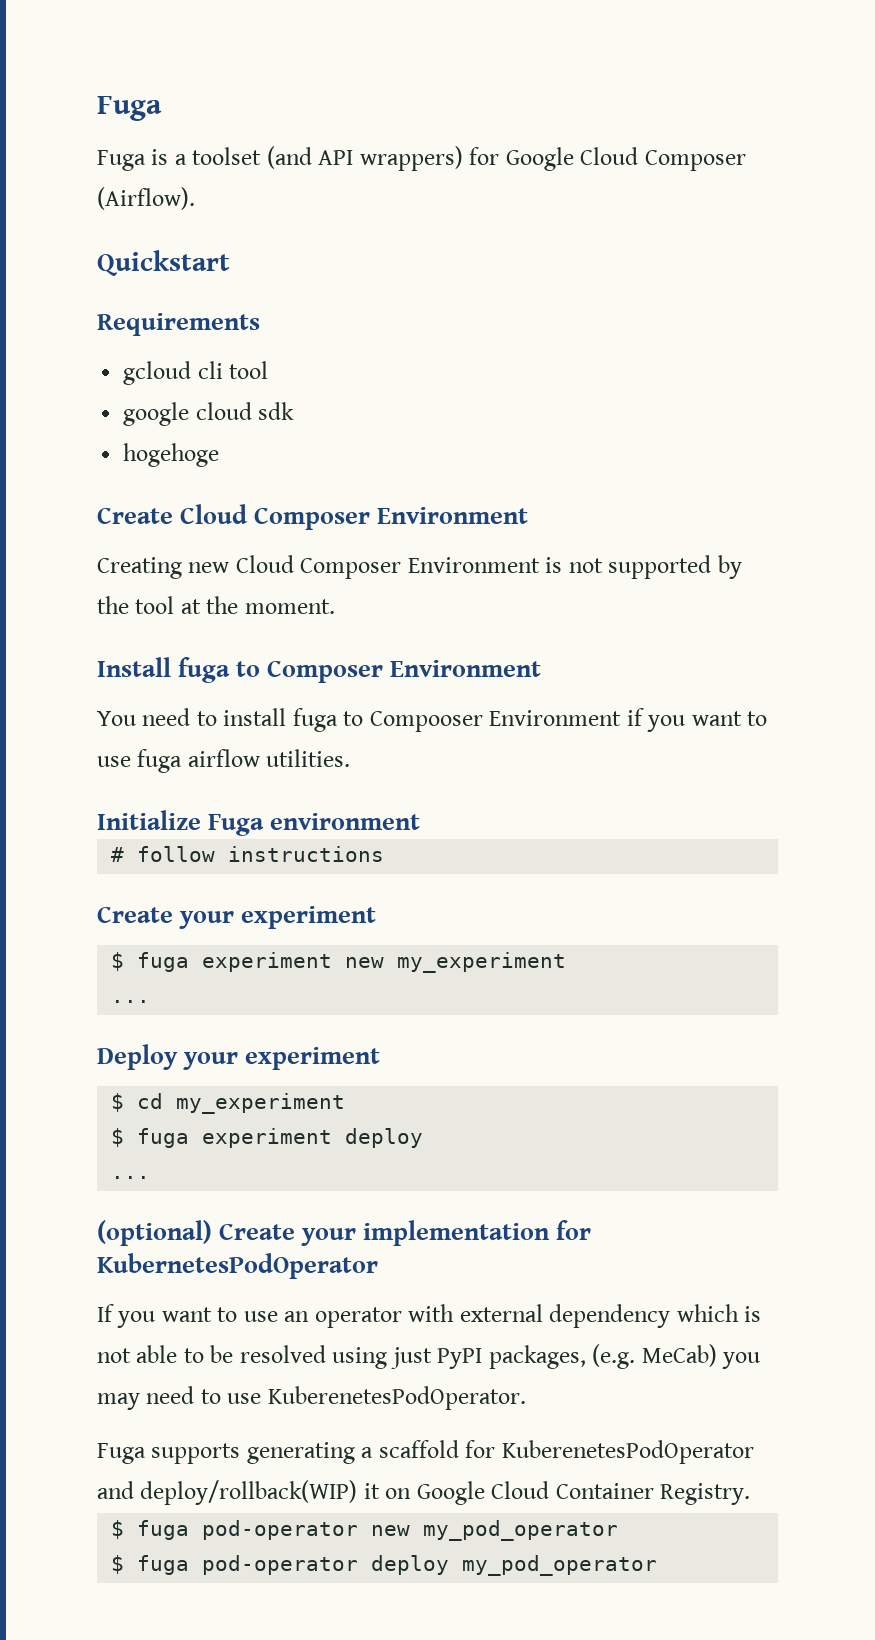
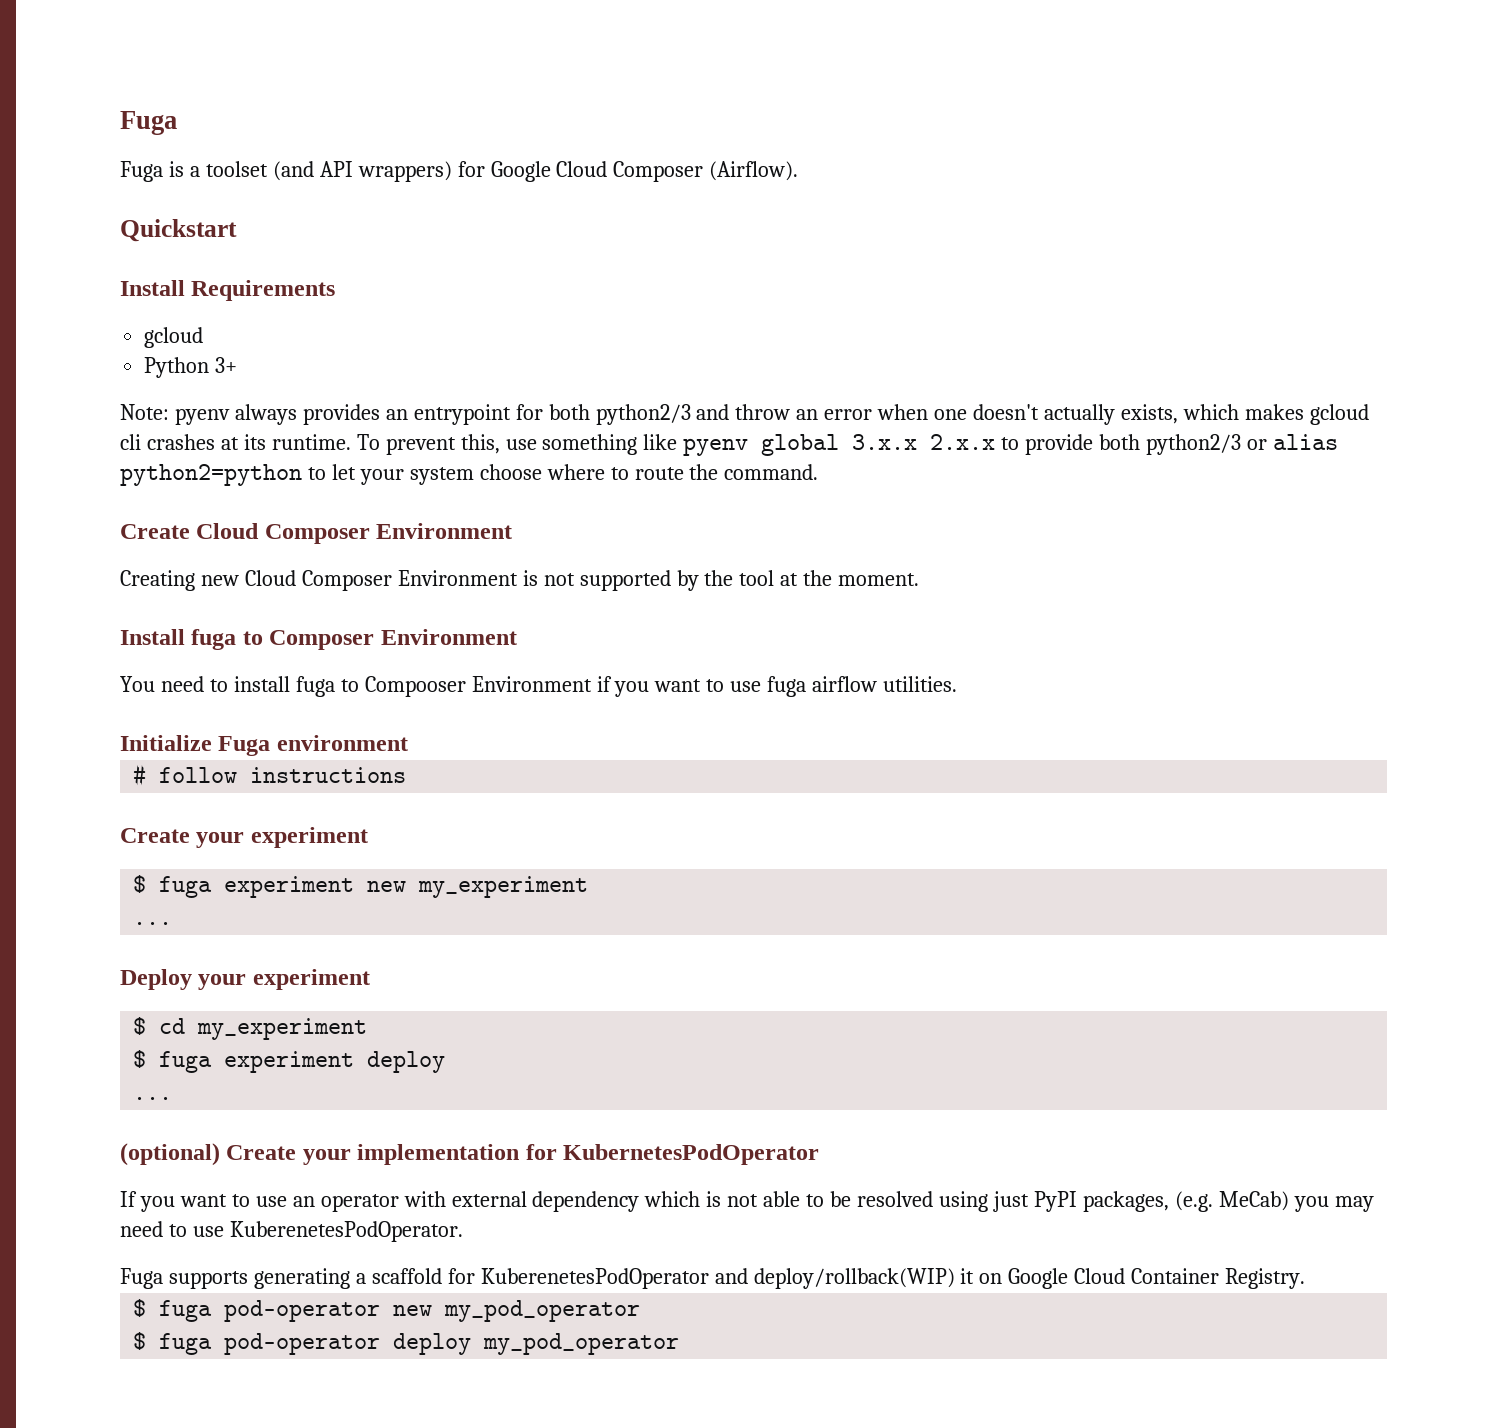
(230, 263) none -> [120,280,185,296] Install
[197,361,269,379] [123,402,295,426] [123,443,220,467] cli tool // google cloud sdk // hogehoge -> [144,357,238,378] [120,404,1369,425] [120,434,1338,456] [120,464,819,486] // Python 3+ // Note: pyenv always provides an entrypoint for both python2/3 and throw an error when one doesn't actually exists, which makes gcloud cli crashes at its runtime. To prevent this, use something like pyenv global 3.x.x 2.x.x to provide both python2/3 or alias python2=python to let your system choose where to route the command.

